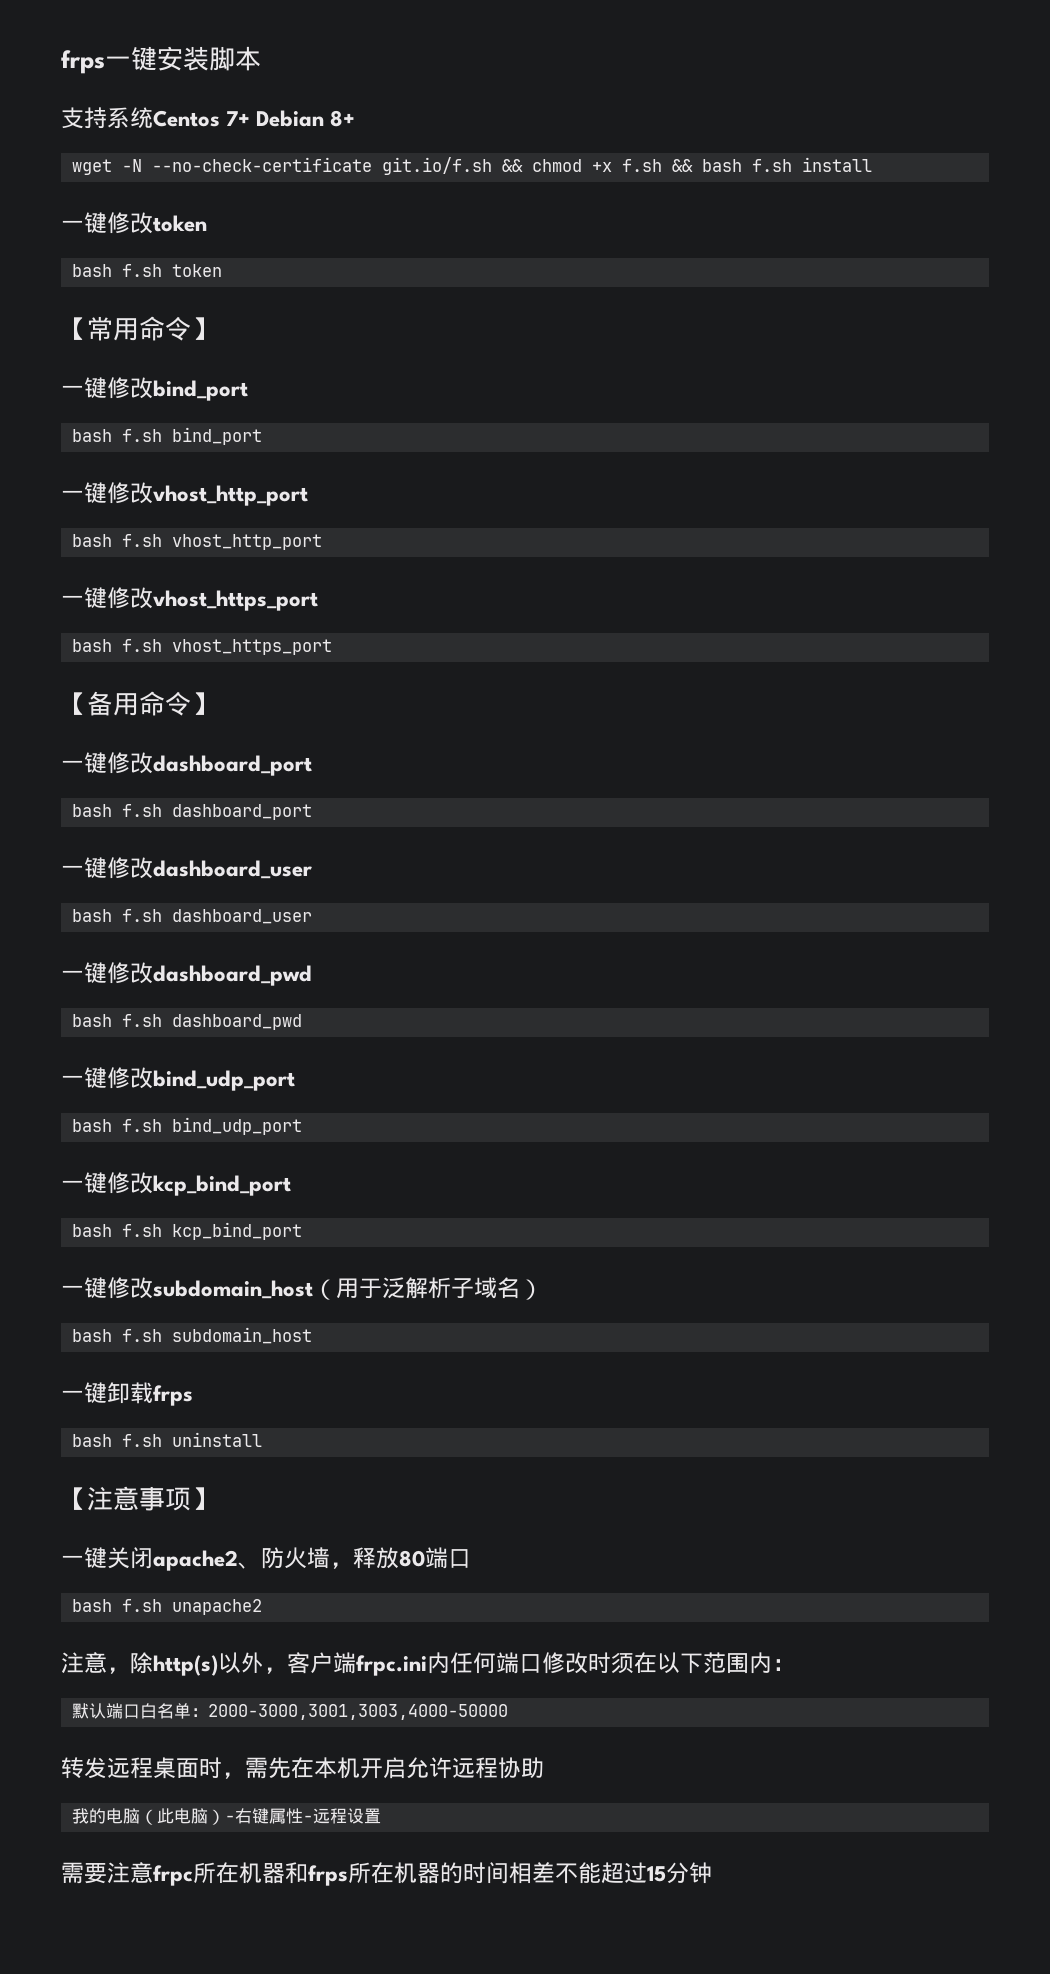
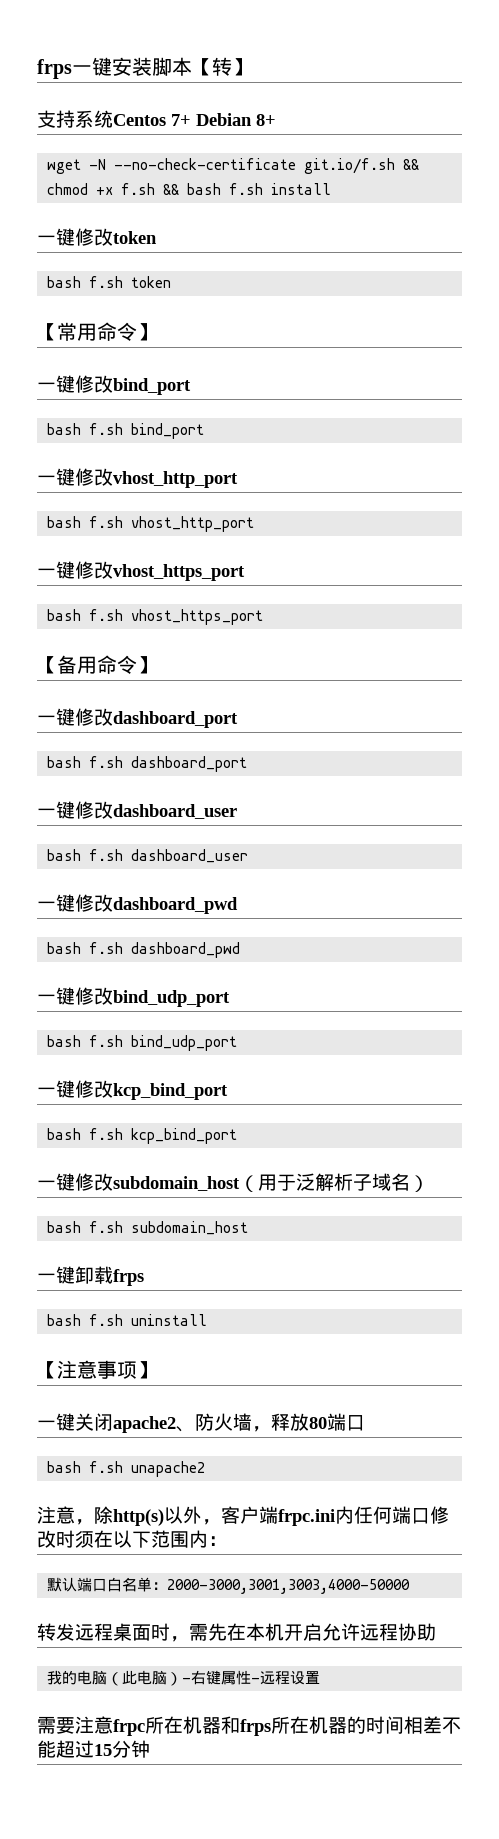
(261, 58) none -> [192,57,252,76] 【转】

